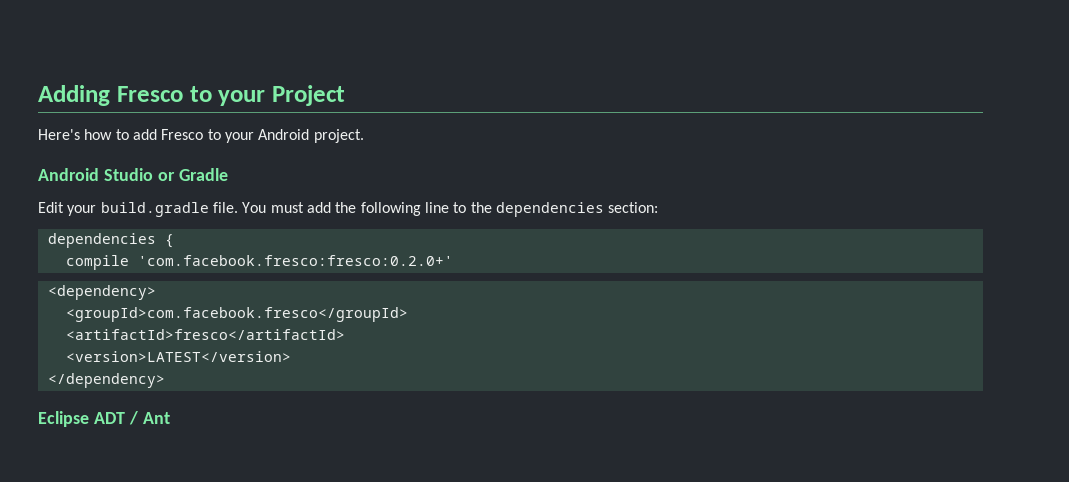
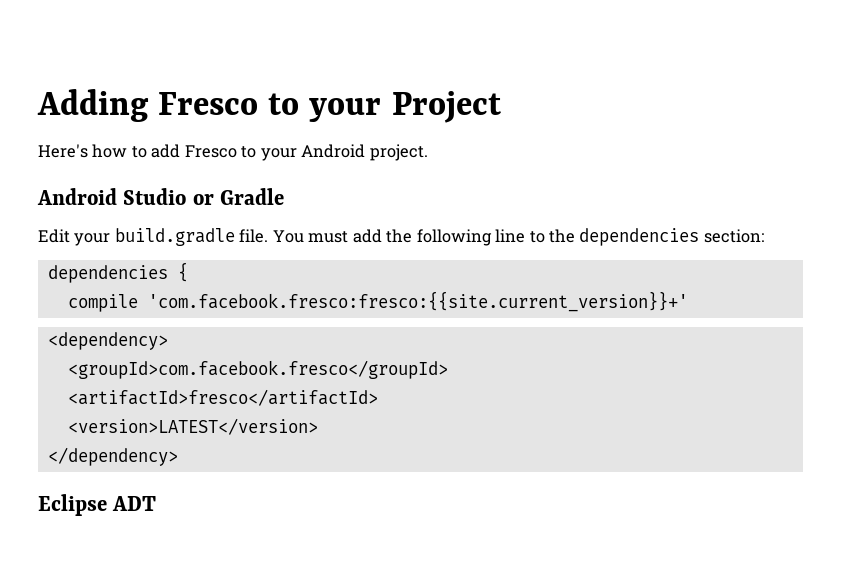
[137,255,453,266] 'com.facebook.fresco:fresco:0.2.0+' -> [147,291,688,312] 'com.facebook.fresco:fresco:{{site.current_version}}+'
[128,411,170,425] / Ant -> (157, 503) none

